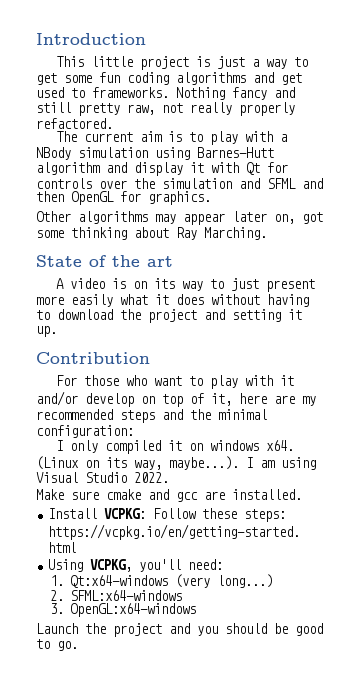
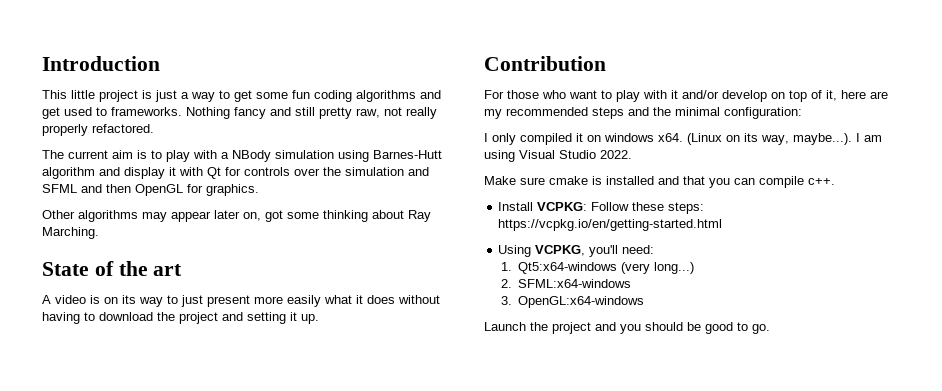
[148,489,302,502] and gcc are installed. -> [592,176,835,188] is installed and that you can compile c++.
[69,575,168,588] Qt:x64-windows -> [518,262,618,274] Qt5:x64-windows

